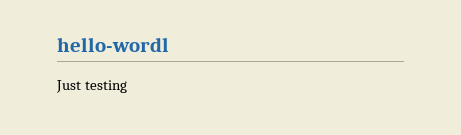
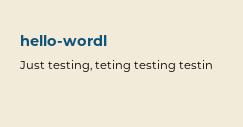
[84,80,127,93] testing -> [48,60,214,72] testing, teting testing testin

